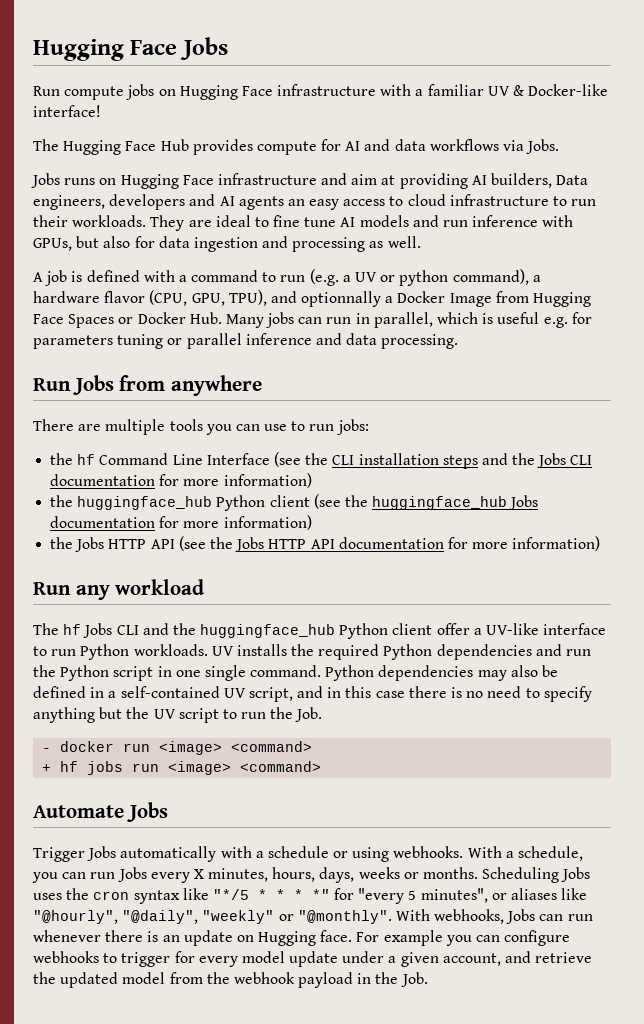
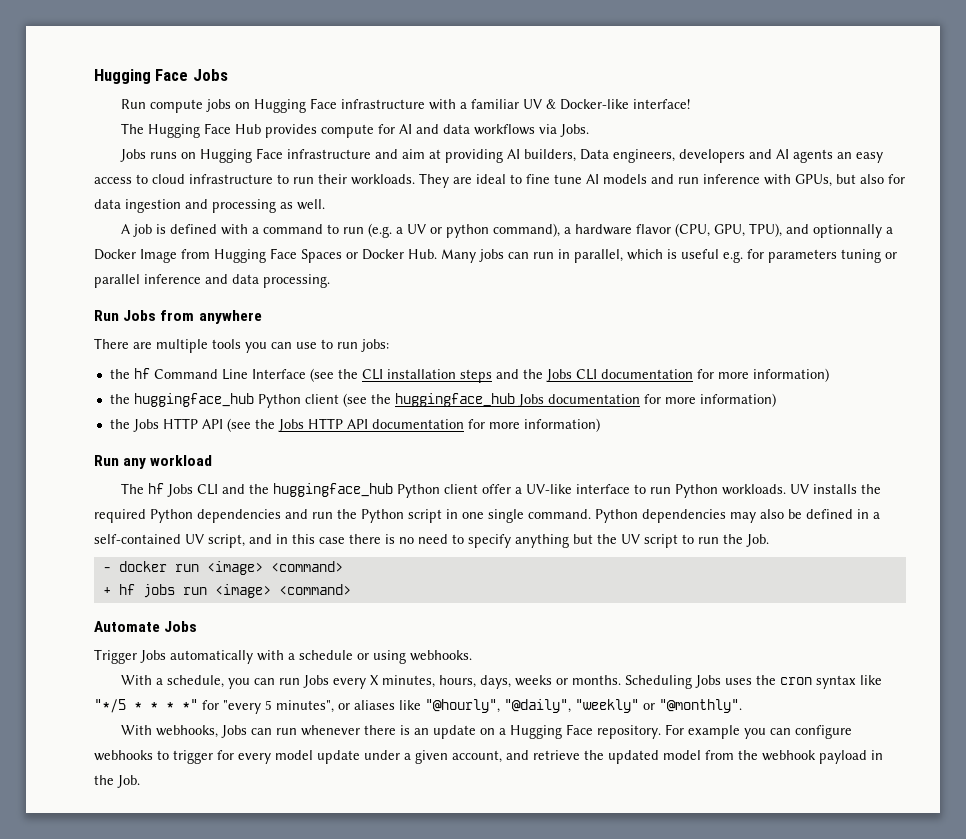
(464, 852) none -> (472, 655) //
(392, 917) none -> (742, 706) //
[258,930,353,946] Hugging face. -> [498,724,661,739] a Hugging Face repository.

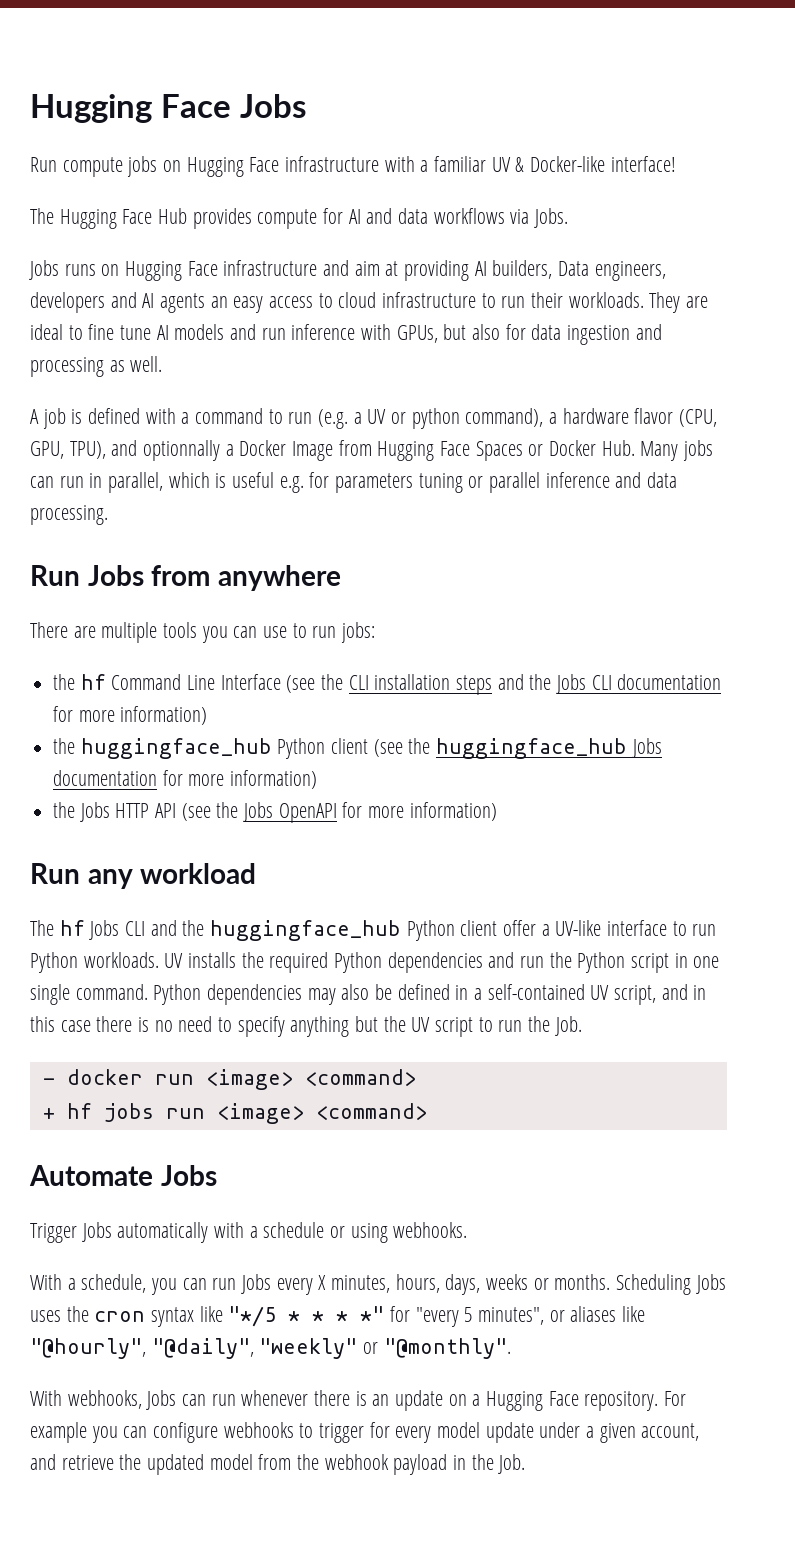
[307,418,464,429] HTTP API documentation -> [278,803,337,823] OpenAPI

